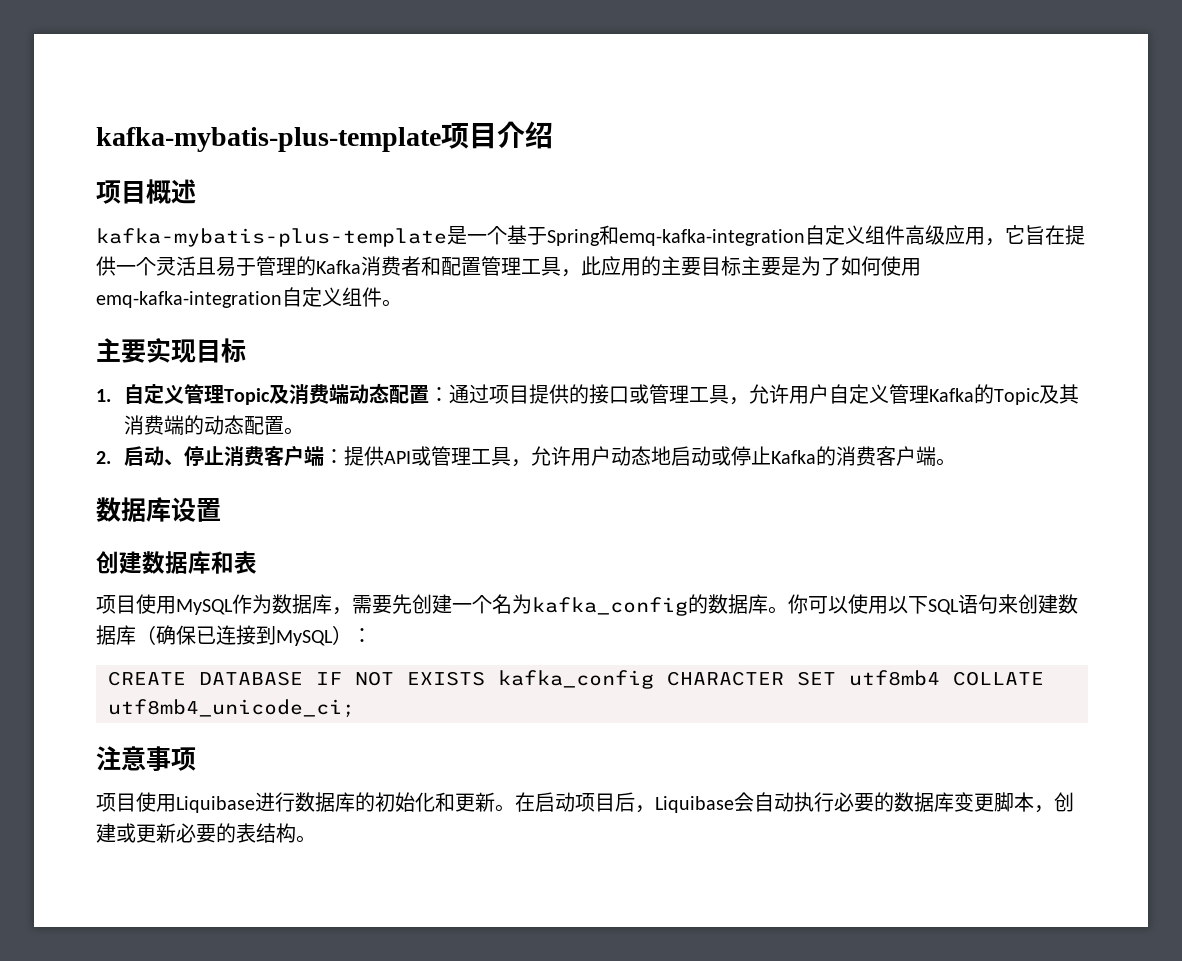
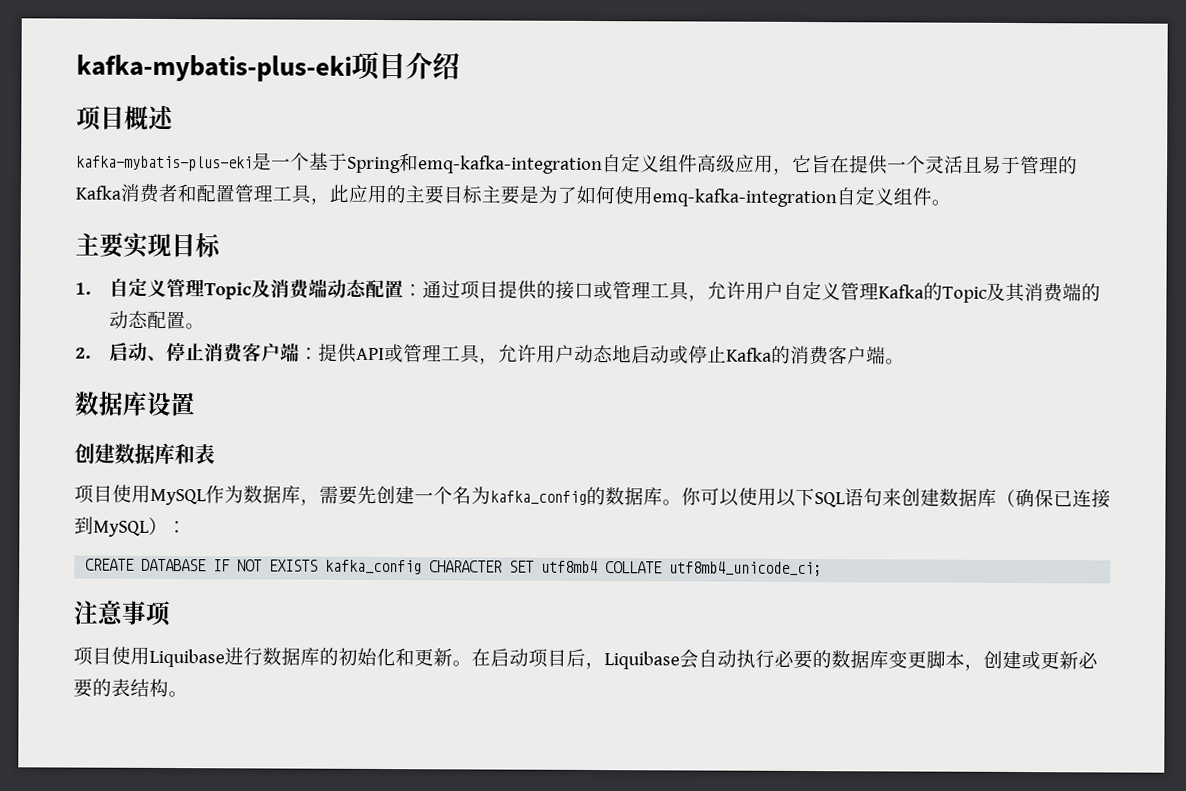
[96,127,441,152] kafka-mybatis-plus-template -> [76,54,352,82] kafka-mybatis-plus-eki
[96,228,447,247] kafka-mybatis-plus-template -> [76,155,253,172] kafka-mybatis-plus-eki

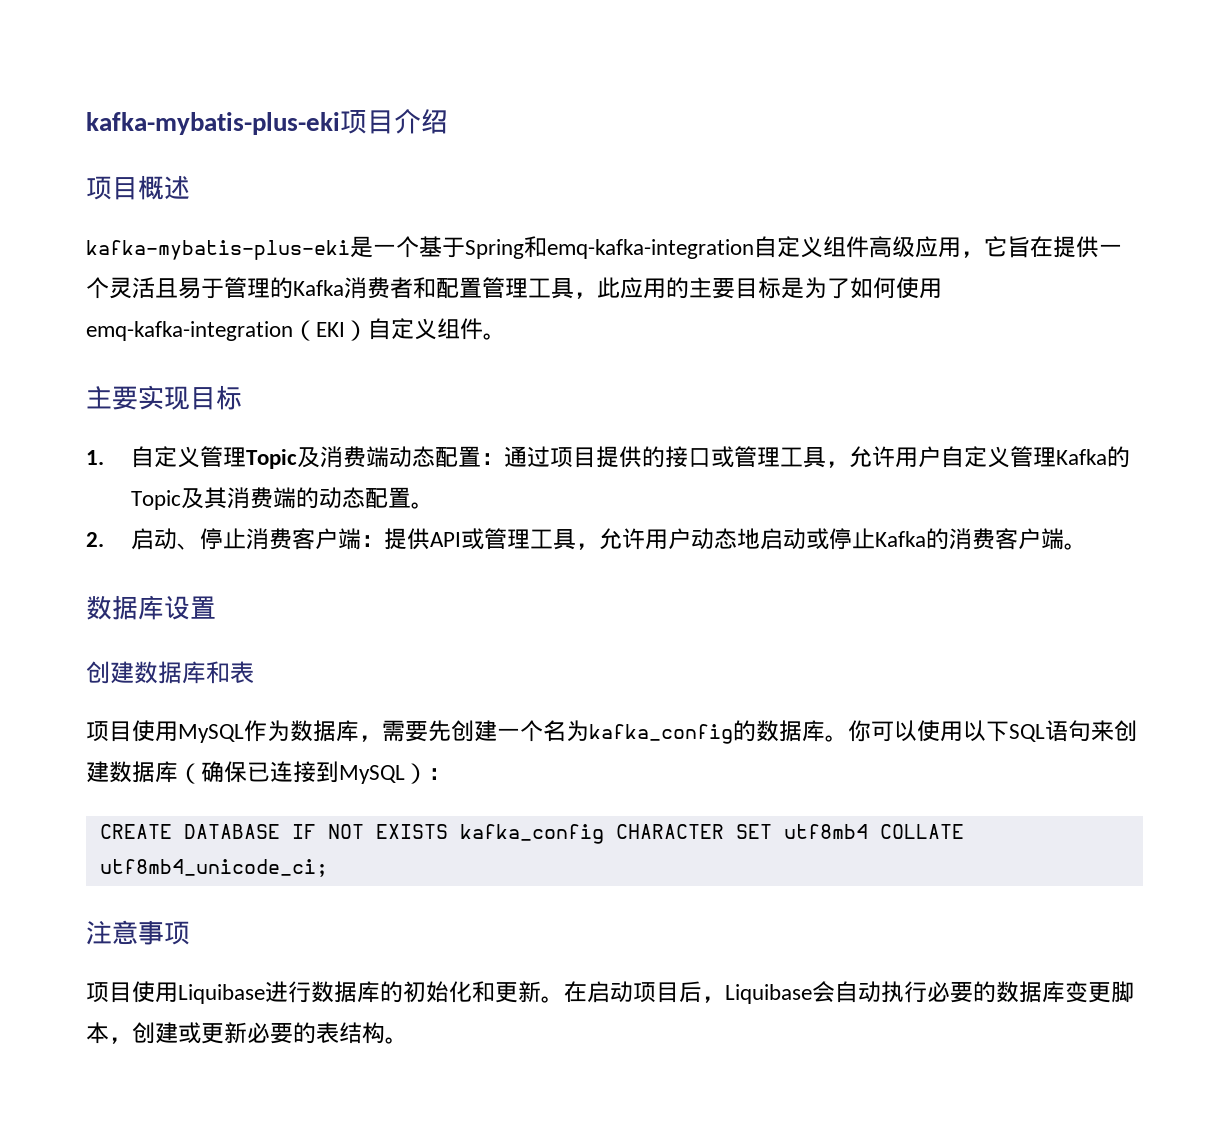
[481,185,520,205] 主要 -> (781, 288) none
(837, 198) none -> [293,320,368,341] （EKI）

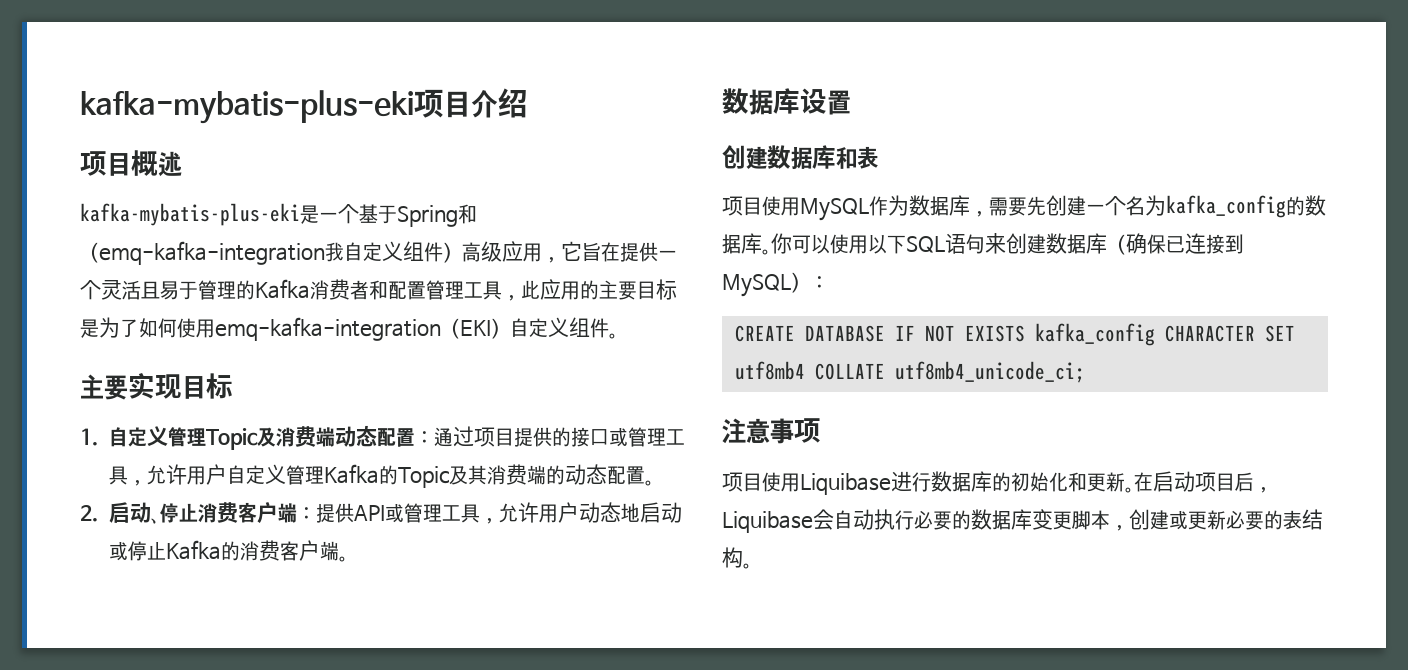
[547,236,869,259] emq-kafka-integration自定义组件 -> [80,241,462,265] （emq-kafka-integration我自定义组件）

